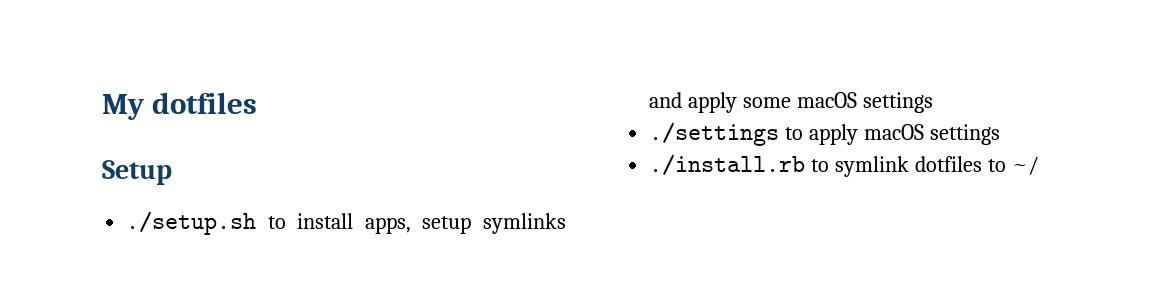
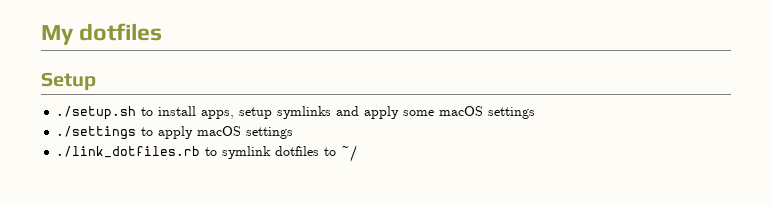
[649,154,806,176] ./install.rb -> [56,146,201,158] ./link_dotfiles.rb

